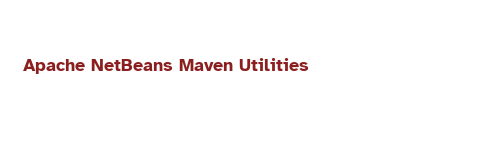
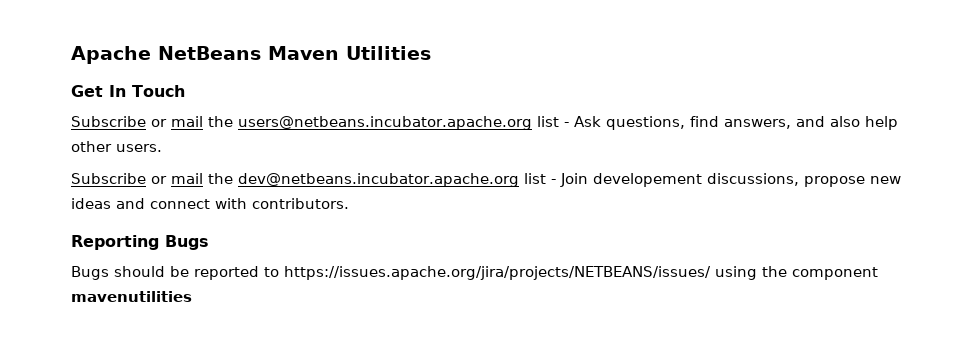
(309, 64) none -> [71,85,185,97] [71,116,898,130] [71,141,162,152] [71,173,901,187] [71,198,349,209] [71,235,209,250] [71,266,878,280] [71,291,192,302] // Get In Touch // Subscribe or mail the users@netbeans.incubator.apache.org list - Ask questions, find answers, and also help other users. // Subscribe or mail the dev@netbeans.incubator.apache.org list - Join developement discussions, propose new ideas and connect with contributors. // Reporting Bugs // Bugs should be reported to https://issues.apache.org/jira/projects/NETBEANS/issues/ using the component mavenutilities

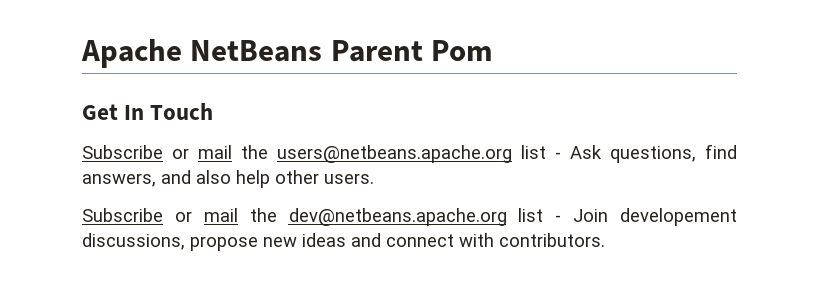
[268,46,431,60] Maven Utilities -> [330,40,494,62] Parent Pom
[238,116,532,130] users@netbeans.incubator.apache.org -> [277,145,512,163] users@netbeans.apache.org
[238,173,519,187] dev@netbeans.incubator.apache.org -> [288,208,507,226] dev@netbeans.apache.org
[71,235,209,250] [71,266,878,280] [71,291,192,302] // Reporting Bugs // Bugs should be reported to https://issues.apache.org/jira/projects/NETBEANS/issues/ using the component mavenutilities -> (605, 240) none

